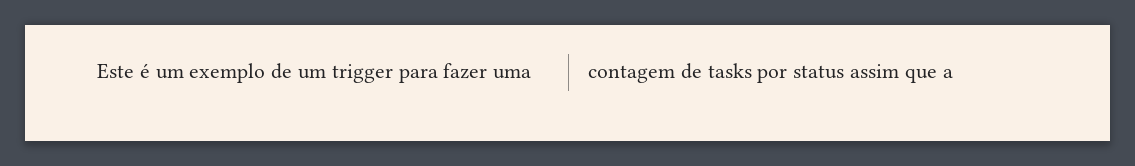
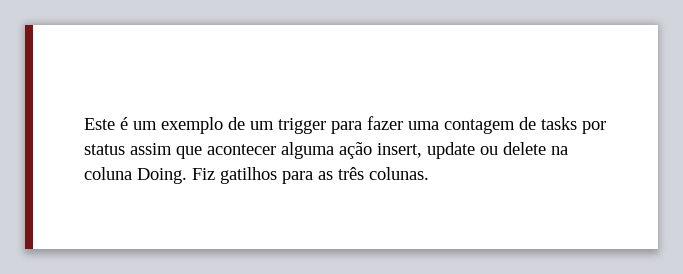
[942,69,953,78] a -> [207,142,568,159] [84,167,429,184] acontecer alguma ação insert, update ou delete na coluna Doing. Fiz gatilhos para as três colunas.

